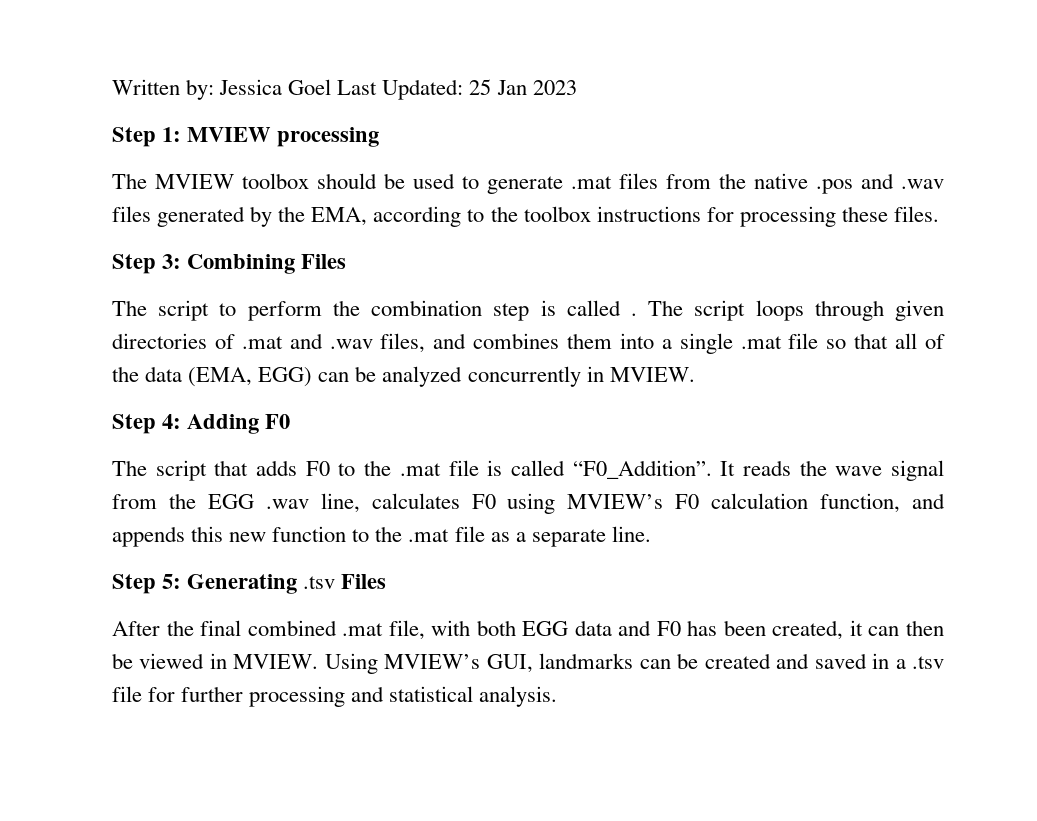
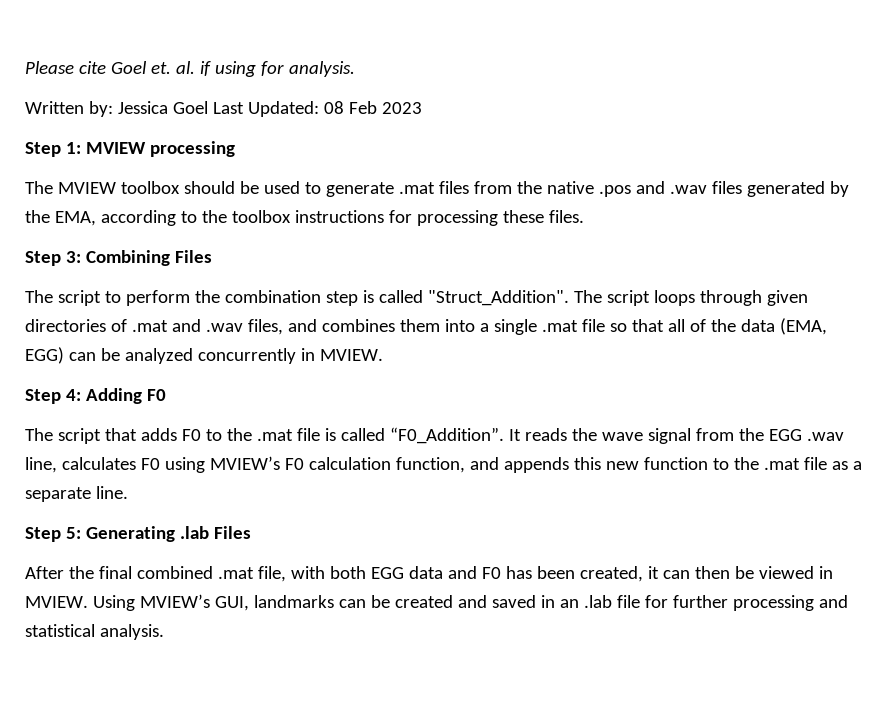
(112, 87) none -> [25,61,355,77] Please cite Goel et. al. if using for analysis. //
[469,79,527,95] 25 Jan -> [323,101,377,114] 08 Feb
[630,313,637,316] . -> [427,290,569,306] "Struct_Addition".
[303,576,336,589] .tsv -> [179,526,209,539] .lab
[895,656,945,669] a .tsv -> [559,595,612,608] an .lab

